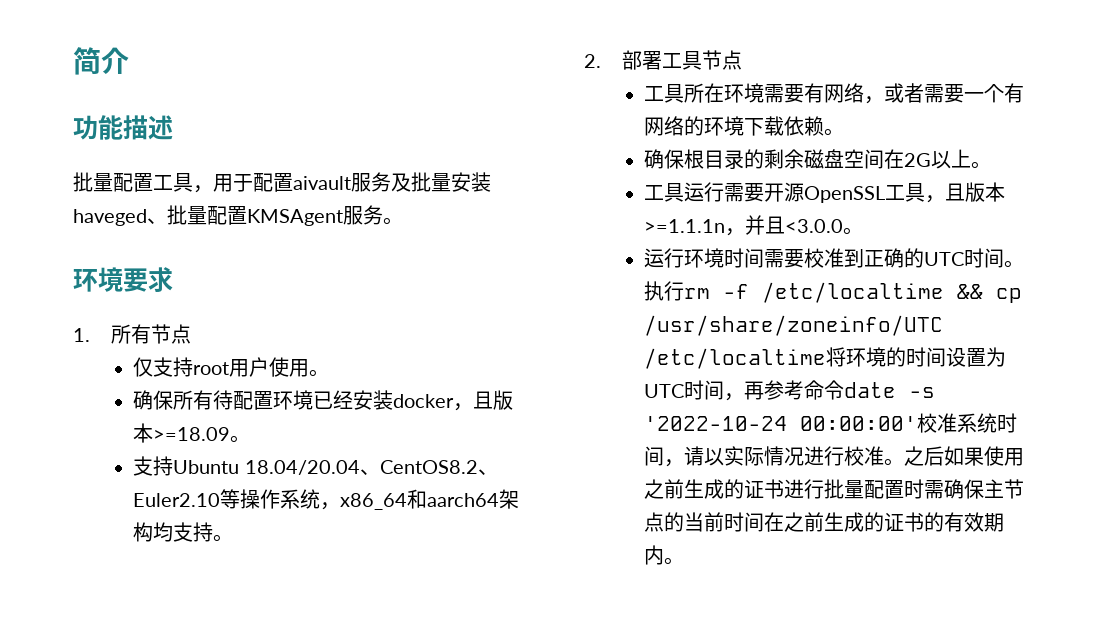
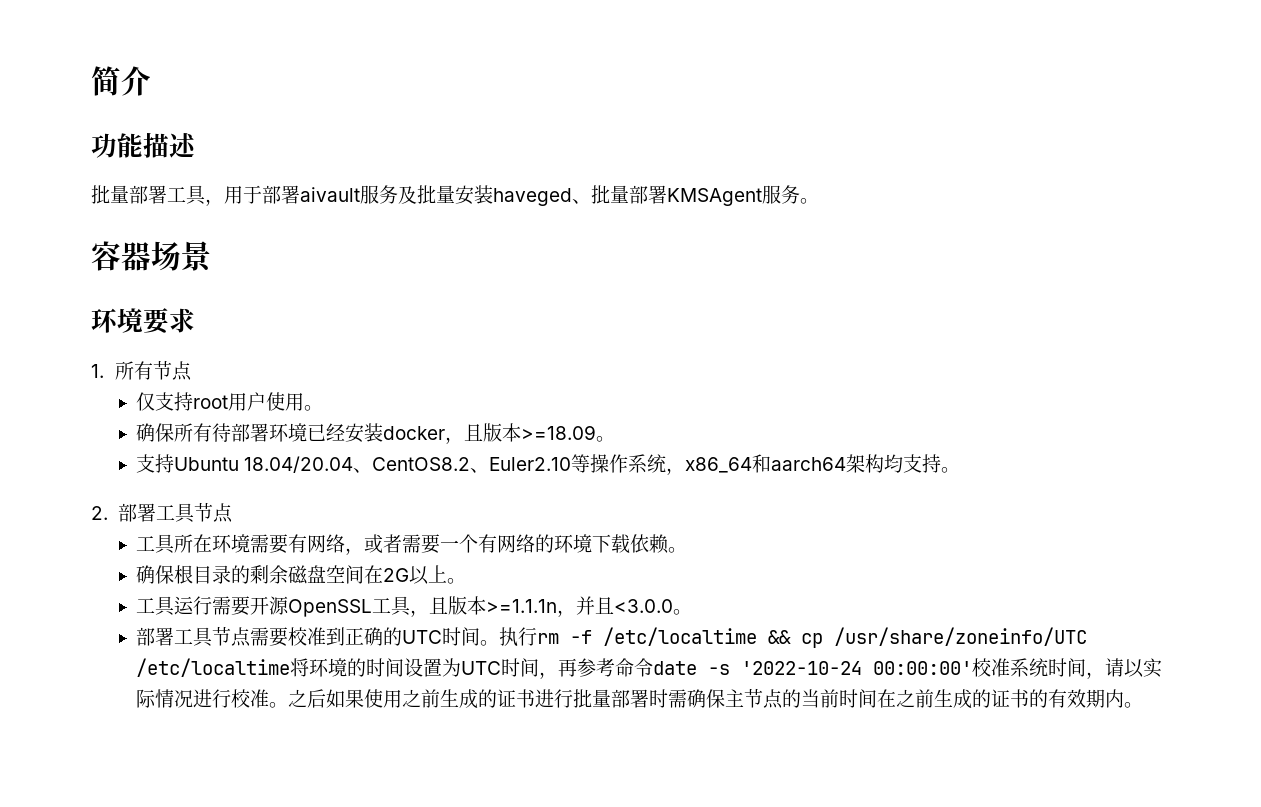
[113,173,153,192] 配置 -> [129,185,167,204] 部署
[253,173,293,192] 配置 -> [262,185,300,204] 部署
[207,206,247,225] 配置 -> [629,185,667,204] 部署
(403, 221) none -> [91,241,211,272] // 容器场景
[233,391,274,410] 配置 -> [230,423,269,442] 部署
[644,248,765,268] 运行环境时间 -> [135,626,251,647] 部署工具节点
[864,480,905,499] 配置 -> [610,689,649,708] 部署

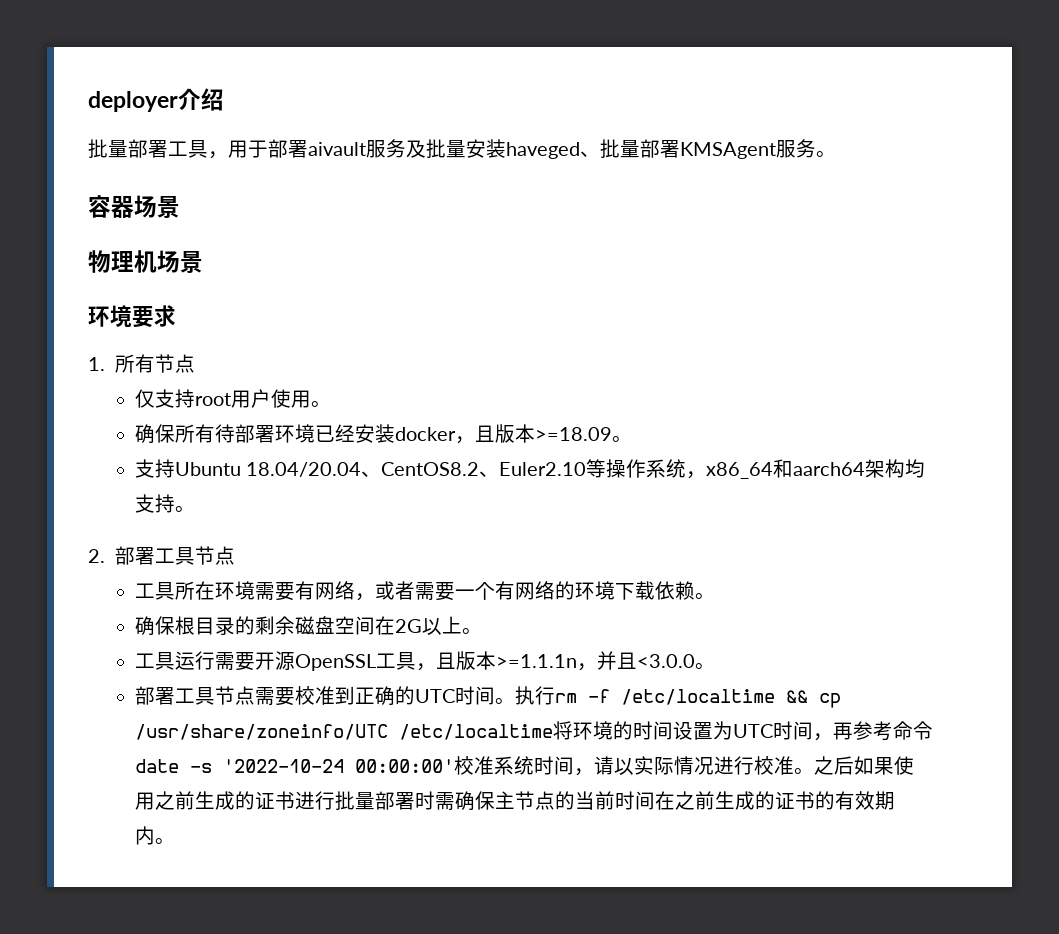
[91,66,121,96] 简 -> [88,91,178,112] deployer
[91,132,197,158] // 功能描述 -> [201,88,224,111] 绍
(211, 256) none -> [88,250,203,273] // 物理机场景

